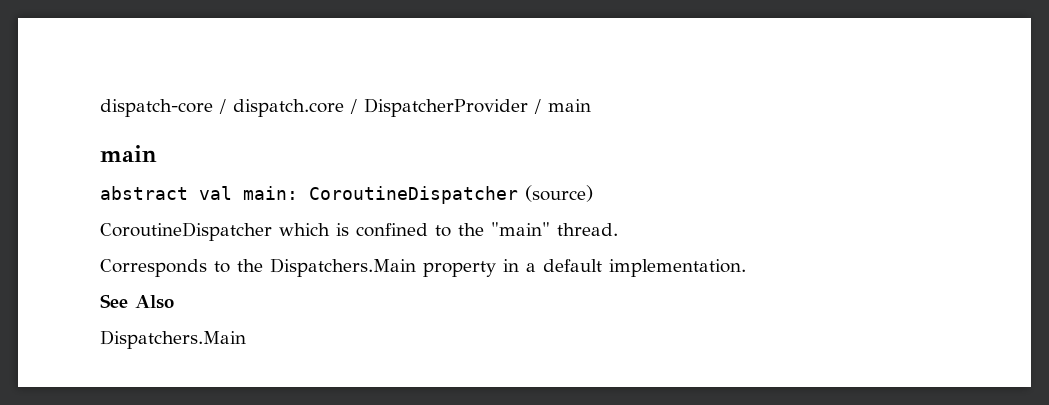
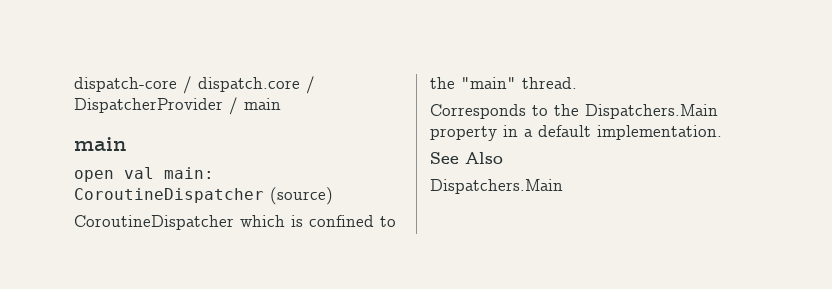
[100,186,188,200] abstract -> [74,170,114,182] open

